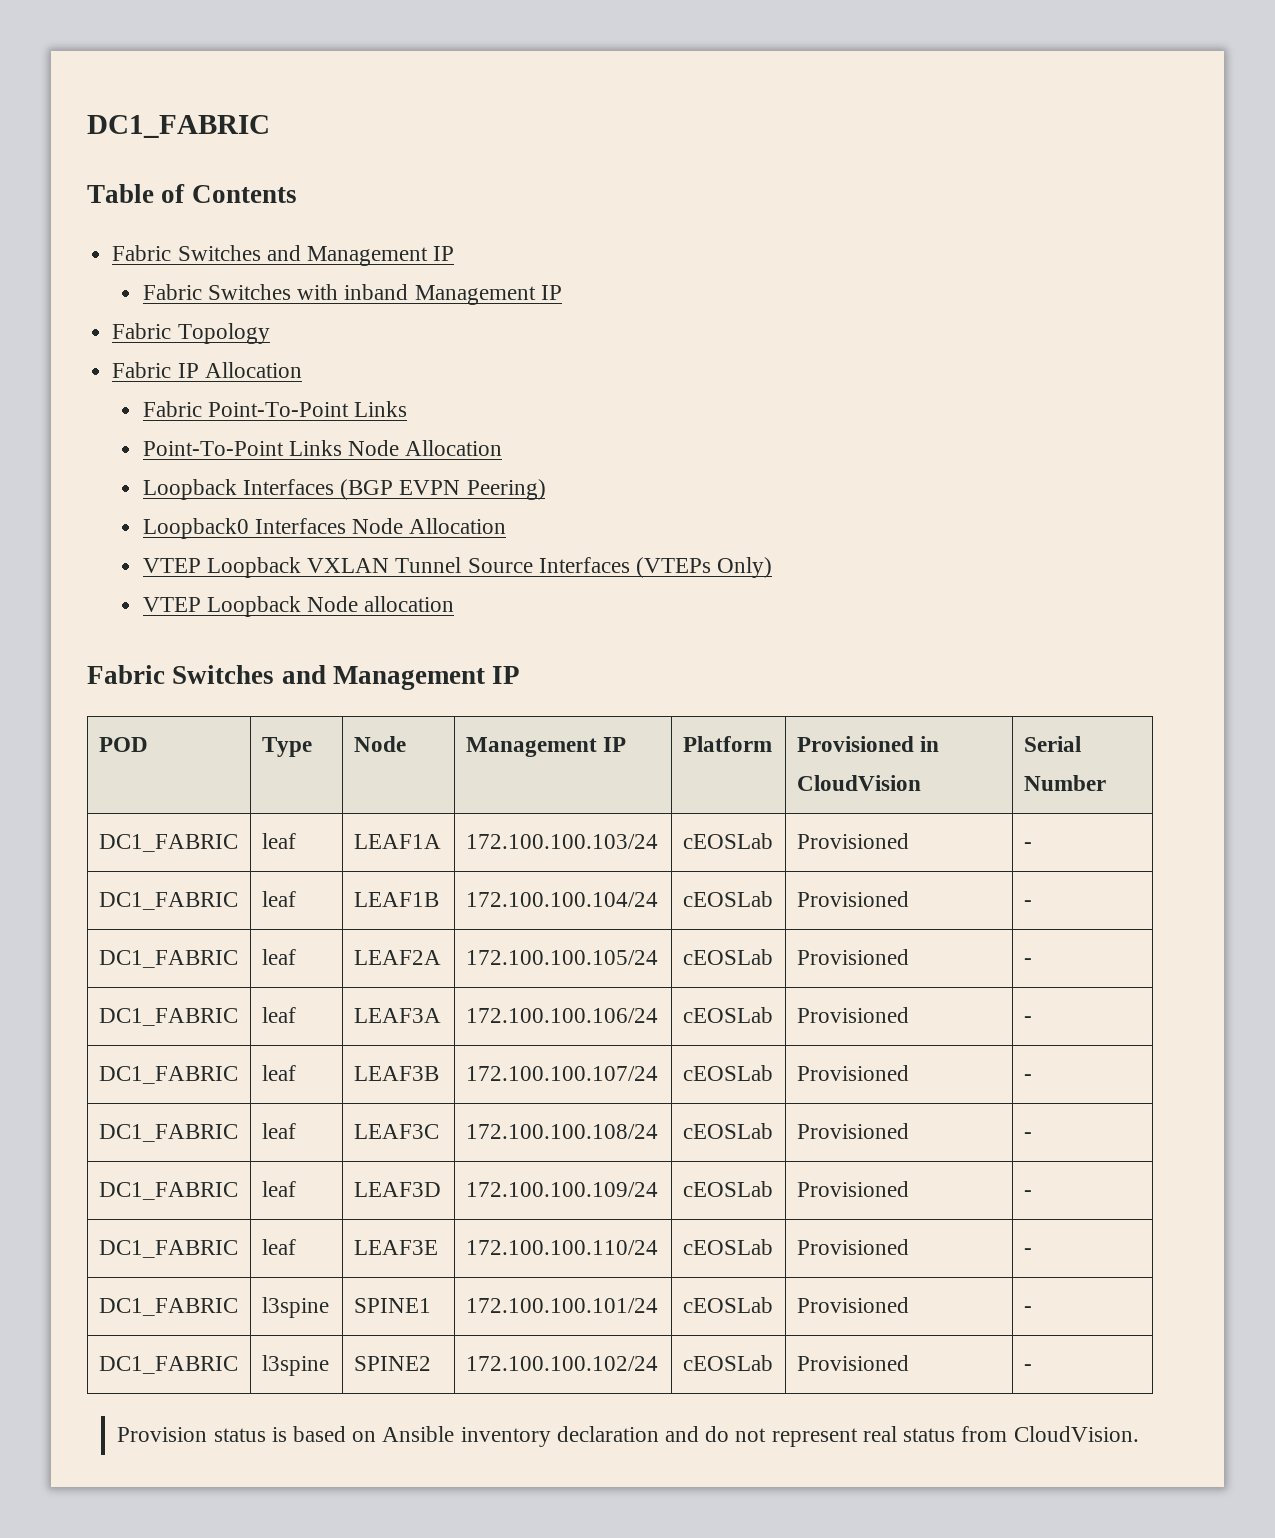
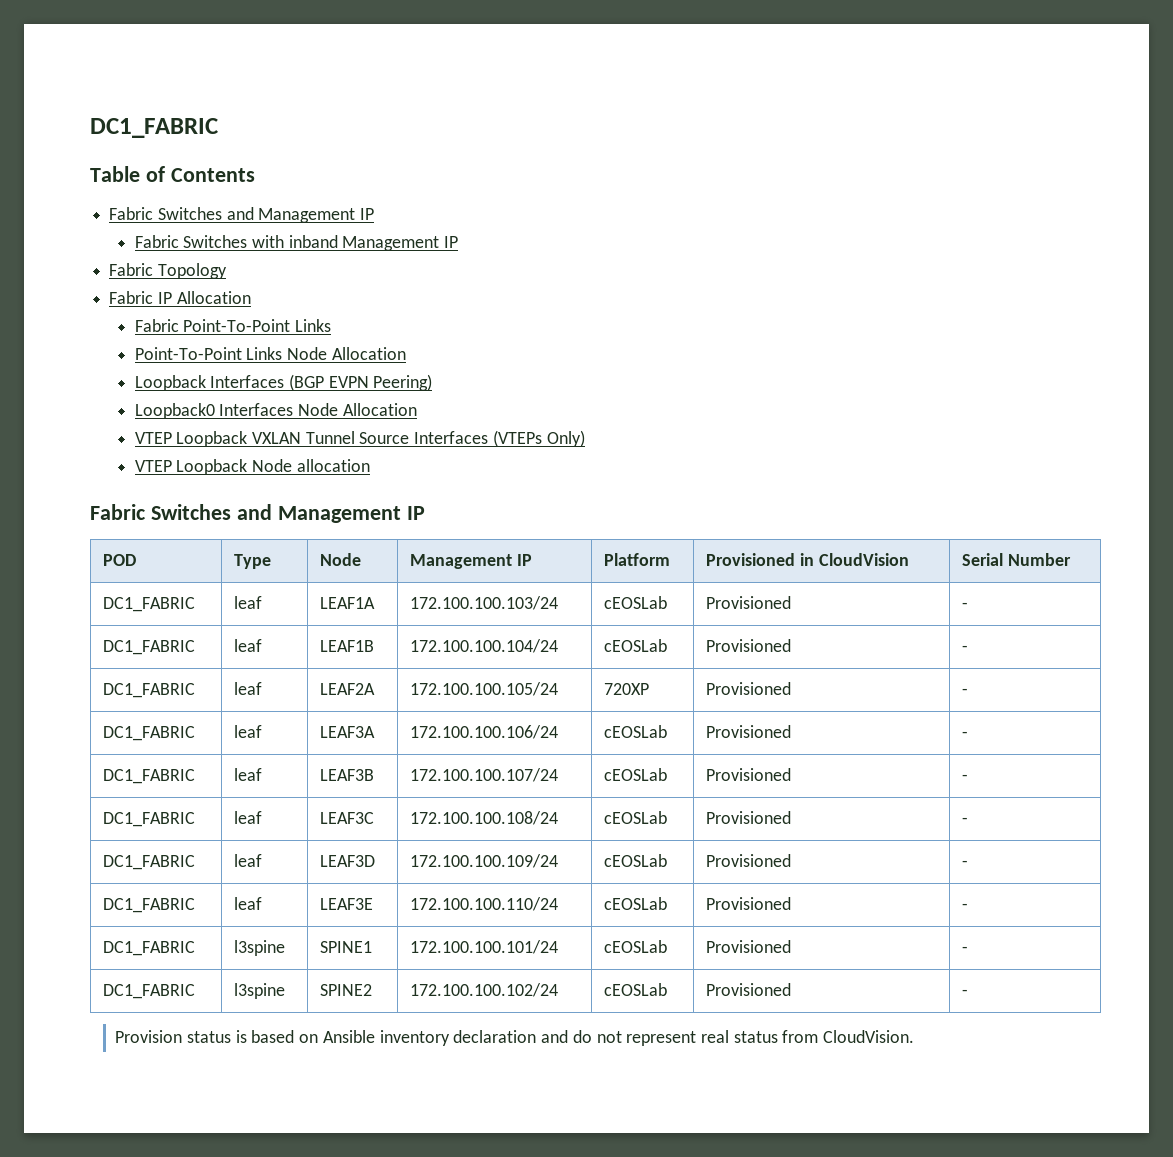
[682,949,773,965] cEOSLab -> [604,683,650,695] 720XP

